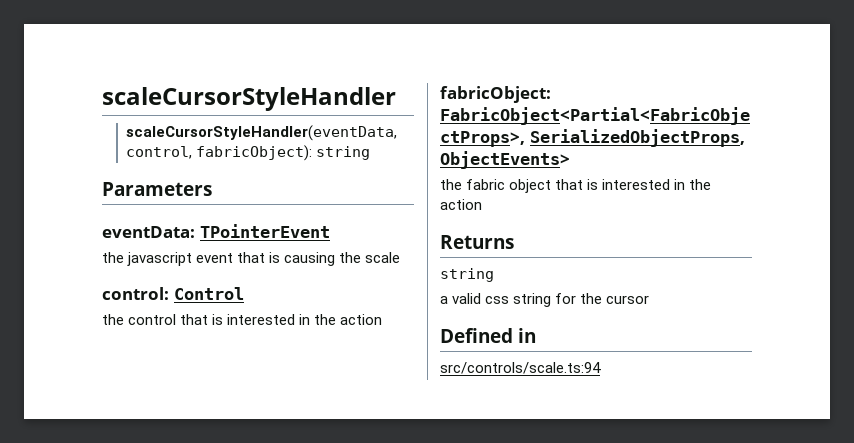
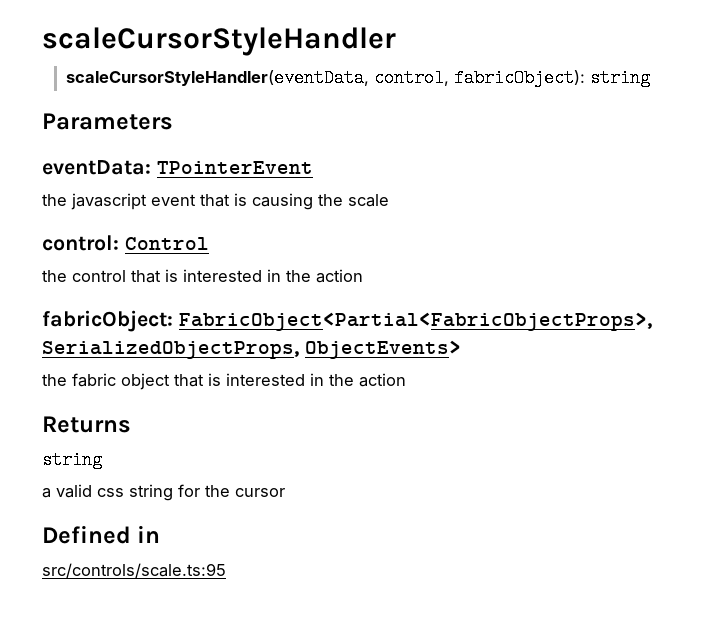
[440,362,601,374] src/controls/scale.ts:94 -> [42,563,226,578] src/controls/scale.ts:95

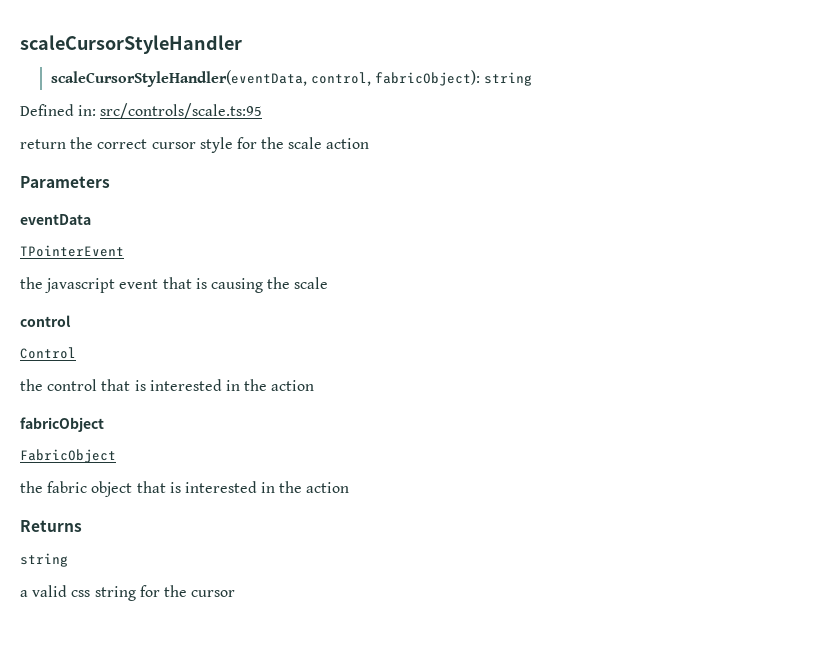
(650, 78) none -> [20,103,263,119] [20,137,370,153] // Defined in: src/controls/scale.ts:95 // return the correct cursor style for the scale action
[42,160,151,175] eventData: -> [20,214,91,225] eventData //
[42,235,119,251] control: -> [20,315,71,327] control //
[42,310,652,332] [42,340,461,359] fabricObject: FabricObject<Partial<FabricObjectProps>, SerializedObjectProps, ObjectEvents> -> [20,417,104,432] [20,449,116,463] fabricObject // FabricObject
[42,525,161,544] [42,563,226,578] // Defined in // src/controls/scale.ts:95 -> (236, 593) none

